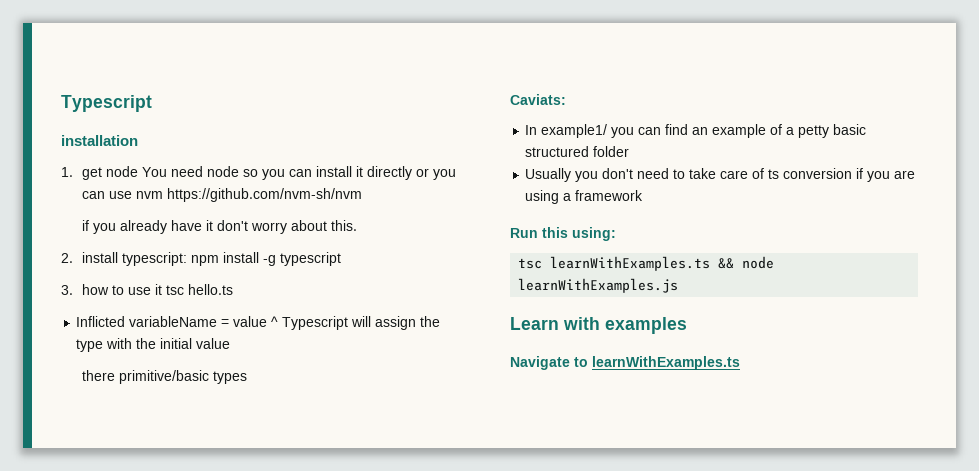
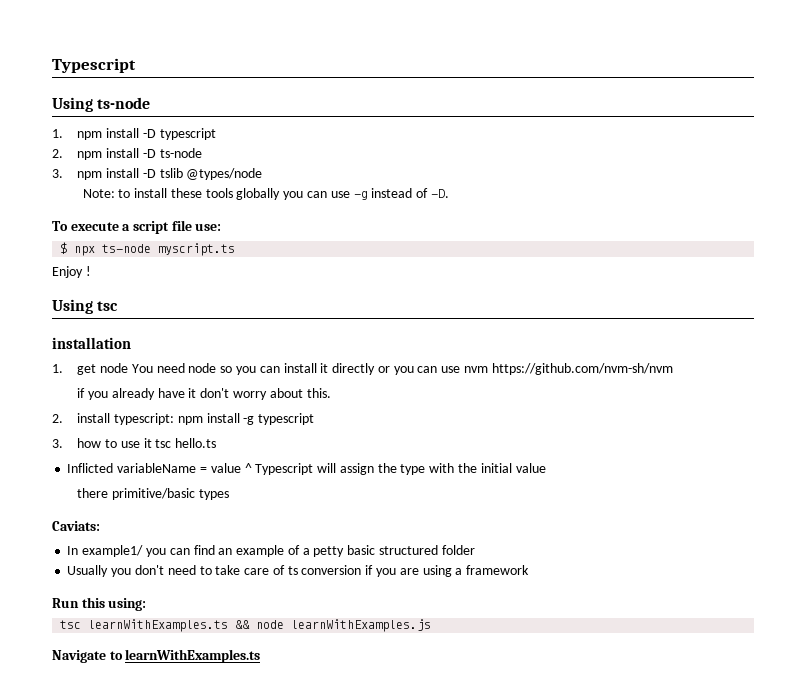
[61,95,152,112] Typescript -> [52,58,136,73] [52,97,151,112] [52,128,216,140] [52,148,202,160] [52,168,263,180] [82,188,449,200] [52,220,222,234] [60,242,236,256] [52,266,91,278] [52,299,119,314] Typescript // Using ts-node // 1. npm install -D typescript // 2. npm install -D ts-node // 3. npm install -D tslib @types/node // Note: to install these tools globally you can use -g instead of -D. // To execute a script file use: // $ npx ts-node myscript.ts // Enjoy ! // Using tsc
[510,317,687,334] // Learn with examples -> (432, 625) none

